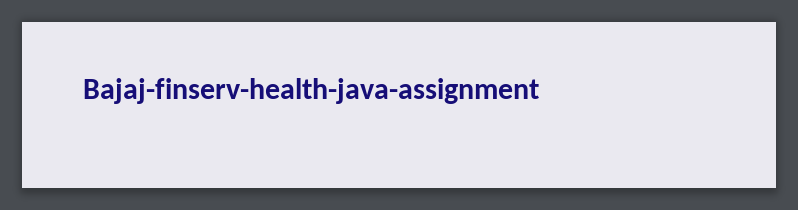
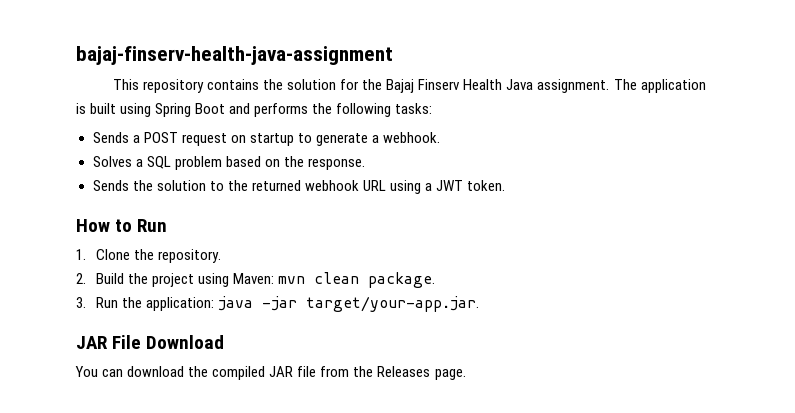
[83,78,539,104] Bajaj-finserv-health-java-assignment -> [76,46,393,65] [112,79,706,93] [76,103,433,117] [92,132,440,146] [92,156,365,170] [92,180,506,194] [76,219,168,232] [76,249,222,263] [76,272,436,288] [76,296,480,312] [76,335,225,349] [75,366,466,380] bajaj-finserv-health-java-assignment // This repository contains the solution for the Bajaj Finserv Health Java assignment. The application is built using Spring Boot and performs the following tasks: // Sends a POST request on startup to generate a webhook. // Solves a SQL problem based on the response. // Sends the solution to the returned webhook URL using a JWT token. // How to Run // 1. Clone the repository. // 2. Build the project using Maven: mvn clean package. // 3. Run the application: java -jar target/your-app.jar. // JAR File Download // You can download the compiled JAR file from the Releases page.

